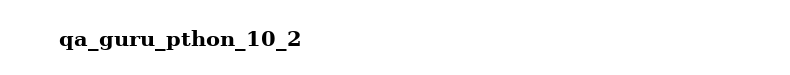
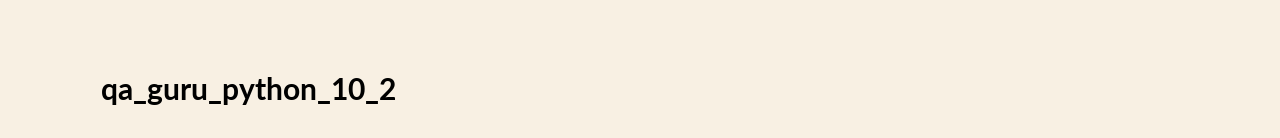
[59,30,302,51] qa_guru_pthon_10_2 -> [101,77,396,105] qa_guru_python_10_2

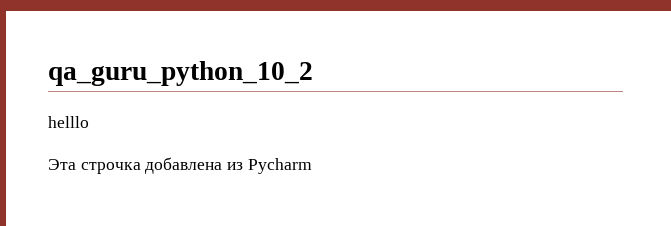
(396, 91) none -> [48,116,89,128] [48,157,312,174] // helllo // Эта строчка добавлена из Pycharm

